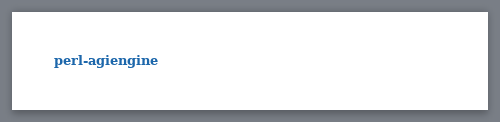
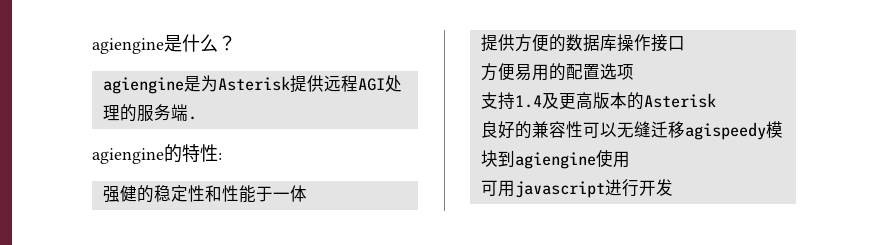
[54,55,158,68] perl-agiengine -> [92,34,236,54] [102,75,402,94] [102,104,197,122] [92,144,222,164] [102,185,307,203] [480,34,685,52] [480,63,634,81] [480,92,716,110] [480,121,783,140] [480,150,630,169] [480,179,673,198] agiengine是什么？ // agiengine是为Asterisk提供远程AGI处理的服务端. // agiengine的特性: // 强健的稳定性和性能于一体 // 提供方便的数据库操作接口 // 方便易用的配置选项 // 支持1.4及更高版本的Asterisk // 良好的兼容性可以无缝迁移agispeedy模块到agiengine使用 // 可用javascript进行开发

